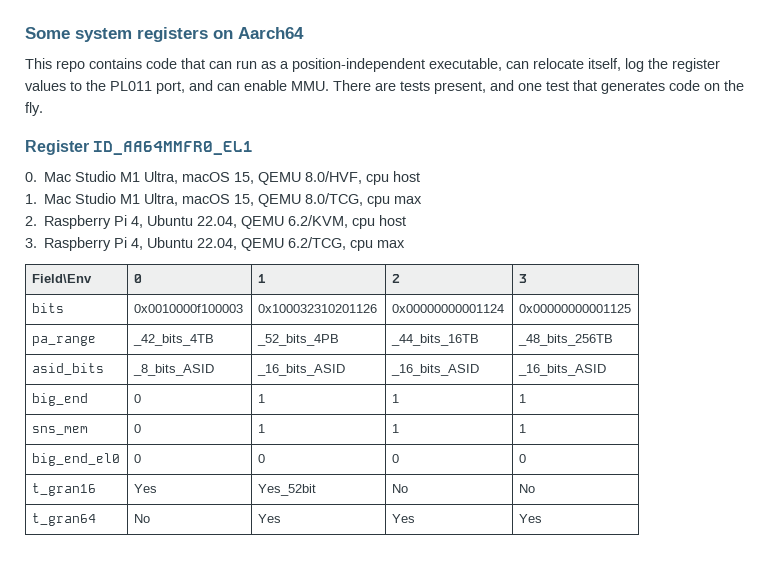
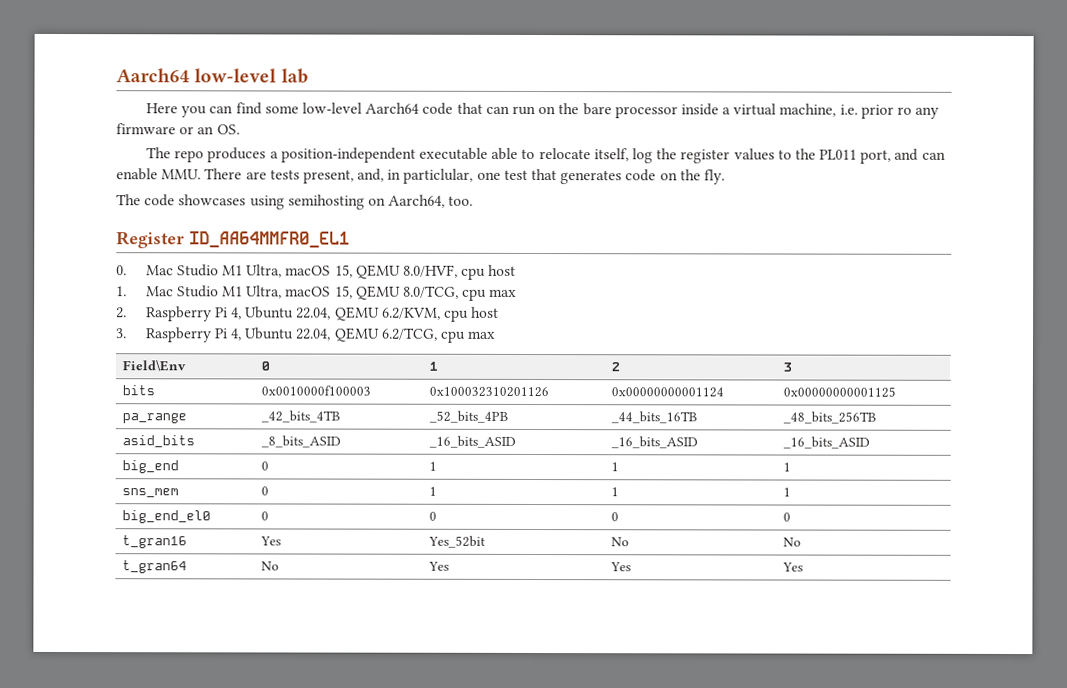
[25,27,304,42] [25,58,529,72] Some system registers on Aarch64 // This repo contains code that can run as a position-independent executable, can -> [116,68,309,84] [146,102,940,119] [116,123,240,135] [146,147,536,163] Aarch64 low-level lab // Here you can find some low-level Aarch64 code that can run on the bare processor inside a virtual machine, i.e. prior ro any firmware or an OS. // The repo produces a position-independent executable able to
[490,80,514,91] and -> [357,168,474,184] and, in particlular,
(43, 109) none -> [116,194,474,210] // The code showcases using semihosting on Aarch64, too.

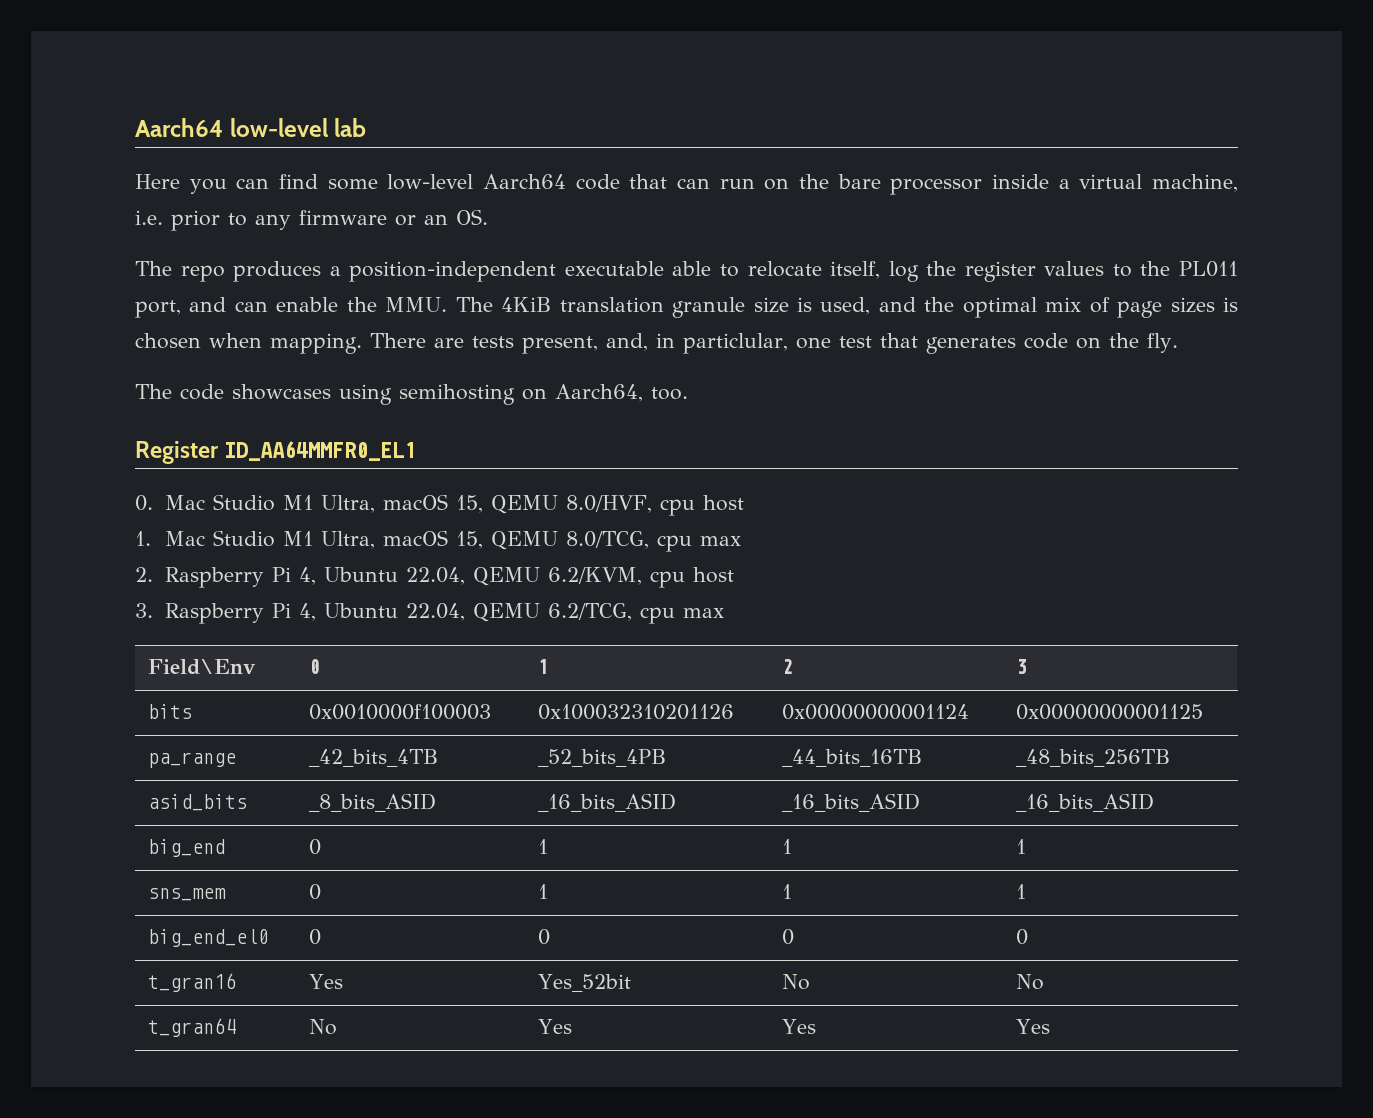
[897,106,913,115] ro -> [228,213,247,226] to
[161,169,202,180] MMU. -> [346,297,1239,318] [135,333,362,354] the MMU. The 4KiB translation granule size is used, and the optimal mix of page sizes is chosen when mapping.

